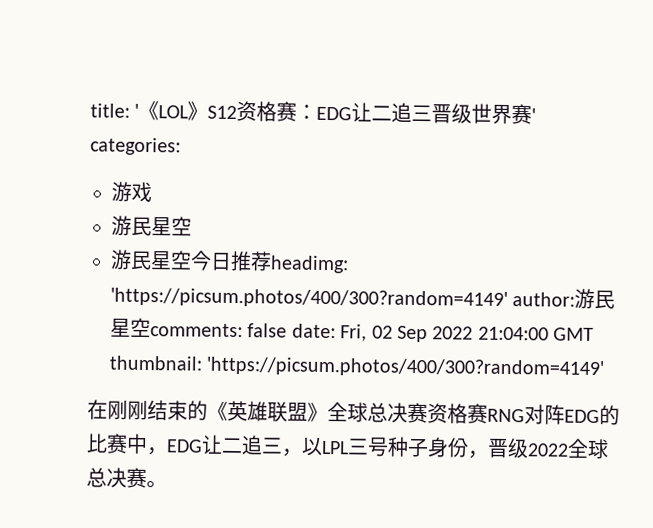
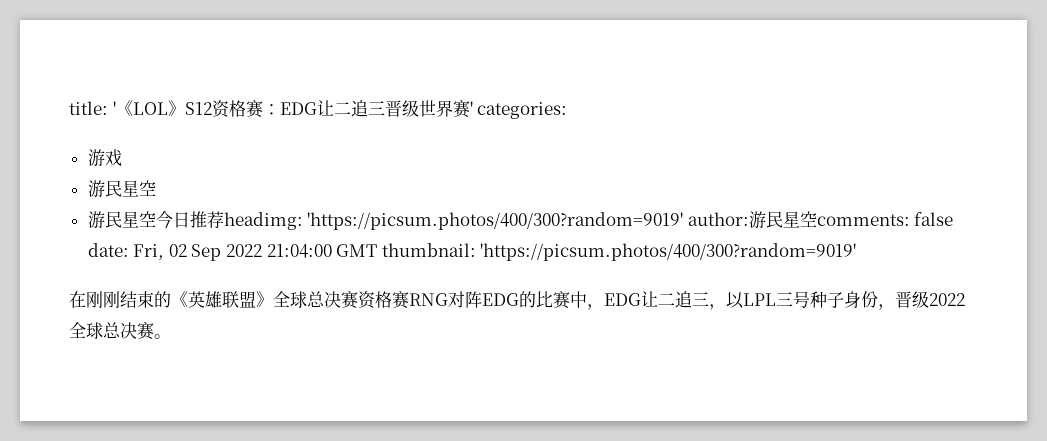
[110,287,508,309] 'https://picsum.photos/400/300?random=4149' -> [307,212,684,230] 'https://picsum.photos/400/300?random=9019'
[206,356,605,379] 'https://picsum.photos/400/300?random=4149' -> [480,243,857,261] 'https://picsum.photos/400/300?random=9019'

